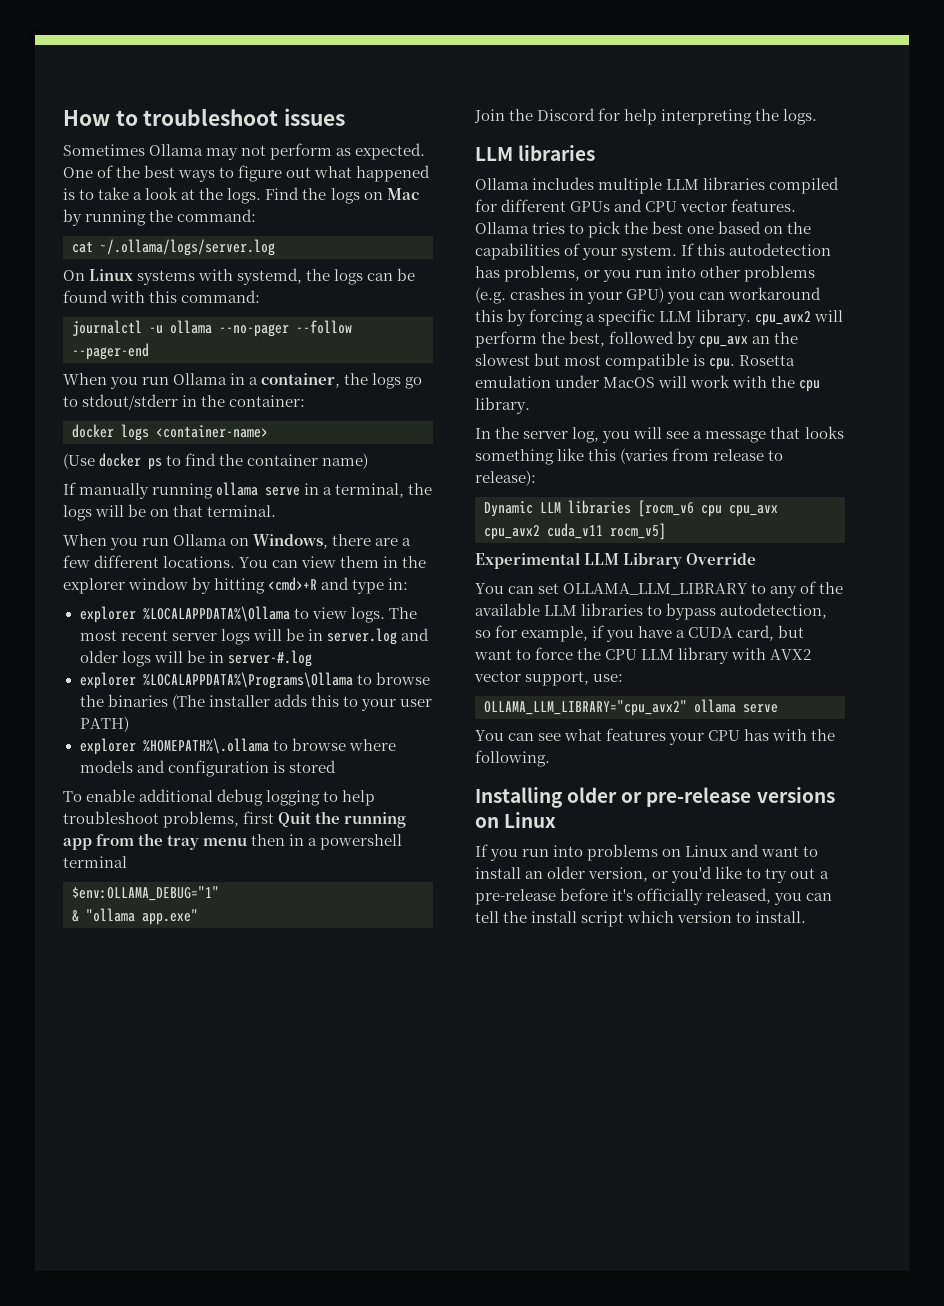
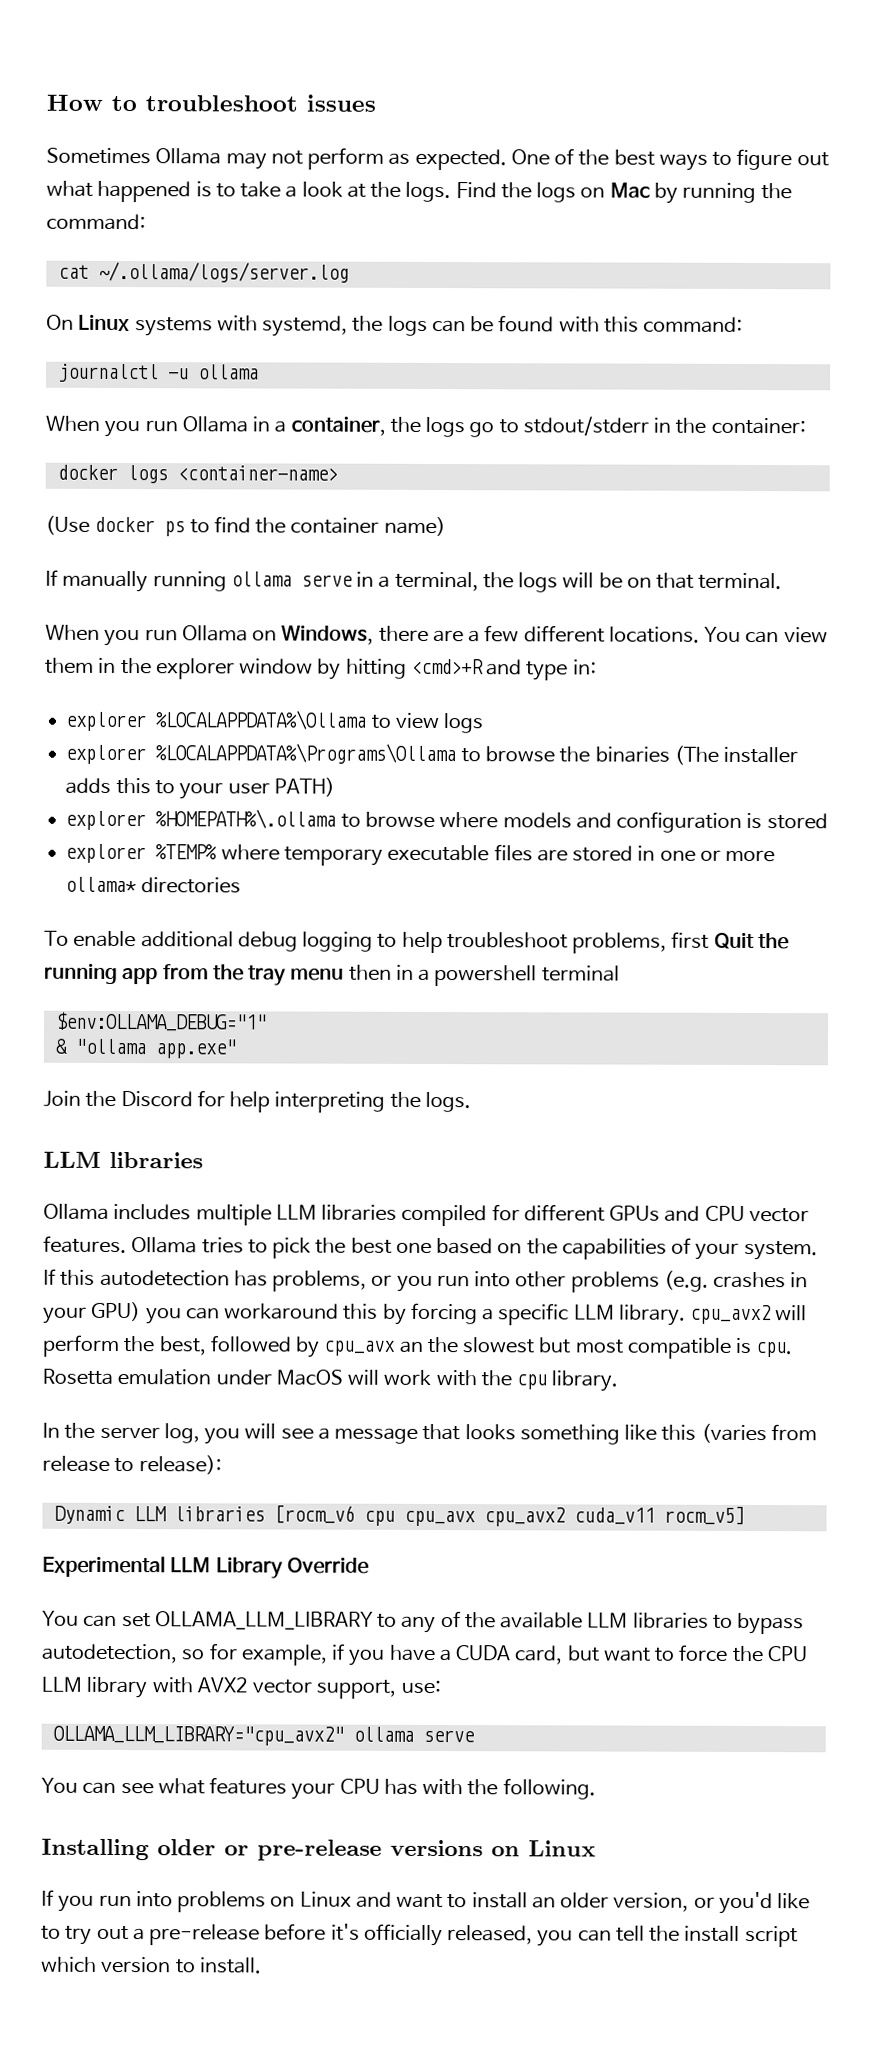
[219,320,352,337] [72,343,149,360] --no-pager --follow --pager-end -> (259, 372) none
[350,607,417,623] [79,628,429,645] [79,650,312,667] logs. The most recent server logs will be in server.log and older logs will be in server-#.log -> [443,713,484,734] logs
(336, 766) none -> [65,843,776,866] [65,876,241,894] // explorer %TEMP% where temporary executable files are stored in one or more ollama* directories

